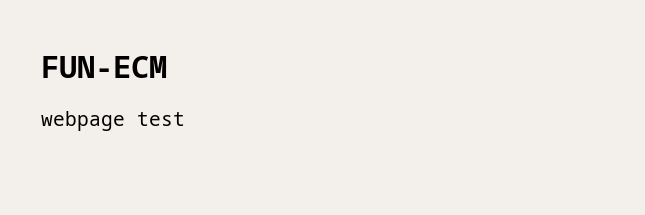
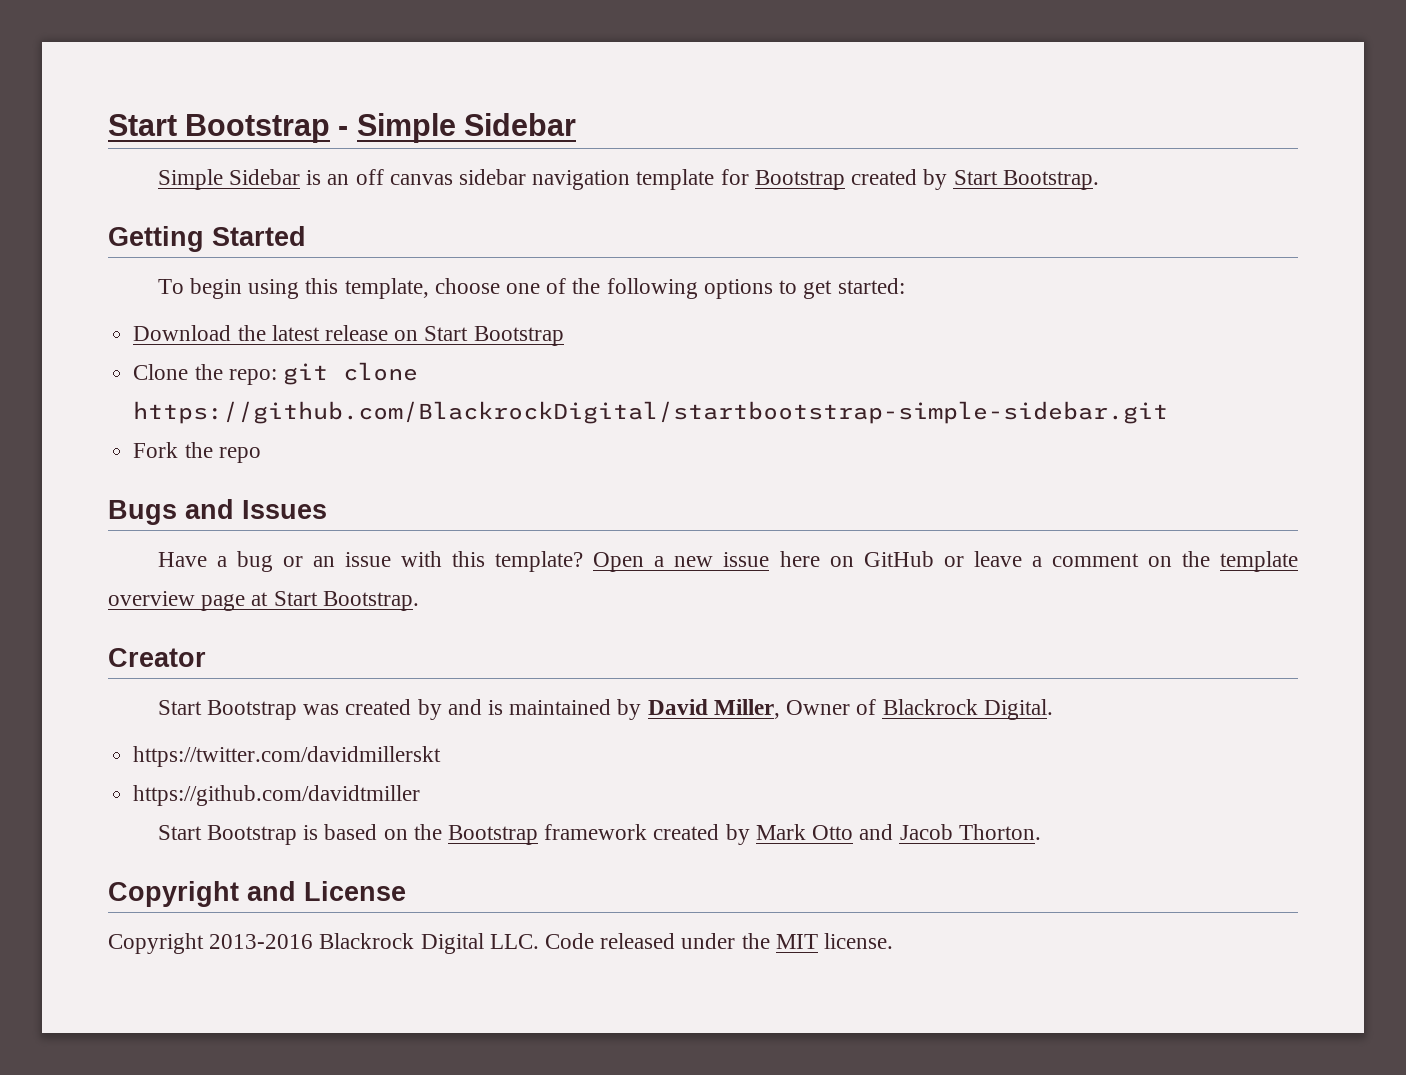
[41,56,167,78] [41,111,185,131] FUN-ECM // webpage test -> [108,113,576,143] [157,169,1099,190] [108,226,306,252] [157,278,905,299] [133,325,564,346] [133,362,418,385] [133,401,1169,424] [133,442,261,463] [108,499,327,525] [157,551,1298,572] [108,591,419,611] [108,648,206,667] [157,699,1053,720] [133,746,442,767] [133,785,421,806] [157,824,1041,845] [108,881,406,907] [108,933,894,954] Start Bootstrap - Simple Sidebar // Simple Sidebar is an off canvas sidebar navigation template for Bootstrap created by Start Bootstrap. // Getting Started // To begin using this template, choose one of the following options to get started: // Download the latest release on Start Bootstrap // Clone the repo: git clone https://github.com/BlackrockDigital/startbootstrap-simple-sidebar.git // Fork the repo // Bugs and Issues // Have a bug or an issue with this template? Open a new issue here on GitHub or leave a comment on the template overview page at Start Bootstrap. // Creator // Start Bootstrap was created by and is maintained by David Miller, Owner of Blackrock Digital. // https://twitter.com/davidmillerskt // https://github.com/davidtmiller // Start Bootstrap is based on the Bootstrap framework created by Mark Otto and Jacob Thorton. // Copyright and License // Copyright 2013-2016 Blackrock Digital LLC. Code released under the MIT license.

